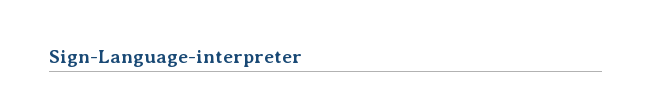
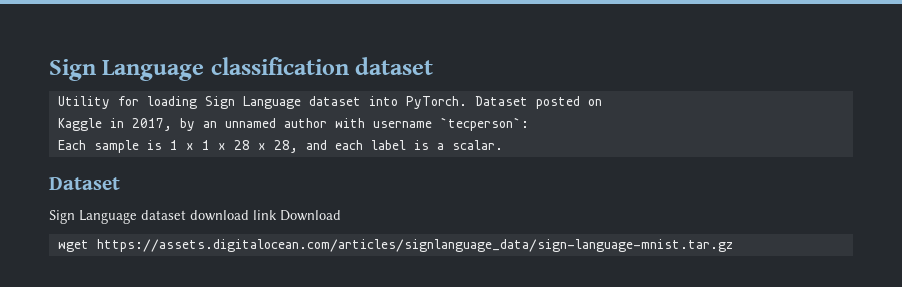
[49,50,302,67] Sign-Language-interpreter -> [49,57,434,81] [57,96,602,109] [57,117,529,131] [57,140,503,153] [49,177,120,190] [49,210,341,224] [57,239,733,252] Sign Language classification dataset // Utility for loading Sign Language dataset into PyTorch. Dataset posted on // Kaggle in 2017, by an unnamed author with username `tecperson`: // Each sample is 1 x 1 x 28 x 28, and each label is a scalar. // Dataset // Sign Language dataset download link Download // wget https://assets.digitalocean.com/articles/signlanguage_data/sign-language-mnist.tar.gz

